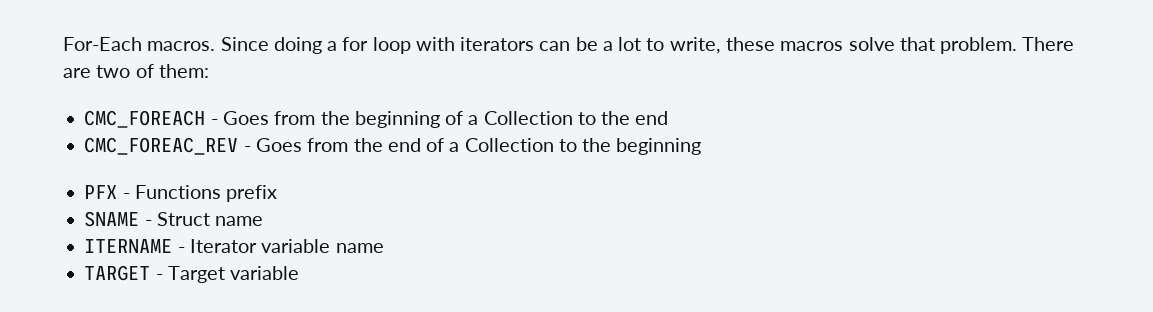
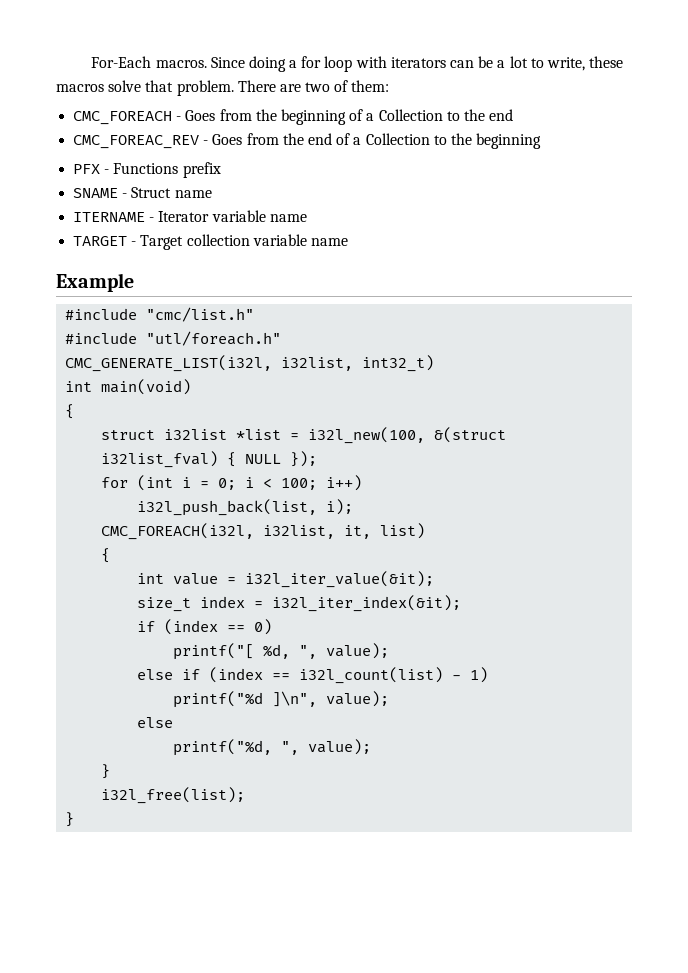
[230,266,300,280] variable -> [186,234,348,246] [56,273,134,292] [65,307,255,322] [65,331,282,346] [65,355,435,372] [65,379,192,395] [65,404,75,419] [101,427,507,444] [101,451,318,468] [101,475,363,491] [137,499,354,516] [101,523,426,540] [101,548,111,563] [137,571,435,588] [137,595,462,612] [137,619,273,635] [173,643,390,660] [137,667,489,684] [173,691,390,708] [137,717,174,728] [173,739,372,756] [101,764,111,779] [101,787,246,804] [65,812,75,827] collection variable name // Example // #include "cmc/list.h" // #include "utl/foreach.h" // CMC_GENERATE_LIST(i32l, i32list, int32_t) // int main(void) // { // struct i32list *list = i32l_new(100, &(struct i32list_fval) { NULL }); // for (int i = 0; i < 100; i++) // i32l_push_back(list, i); // CMC_FOREACH(i32l, i32list, it, list) // { // int value = i32l_iter_value(&it); // size_t index = i32l_iter_index(&it); // if (index == 0) // printf("[ %d, ", value); // else if (index == i32l_count(list) - 1) // printf("%d ]\n", value); // else // printf("%d, ", value); // } // i32l_free(list); // }

